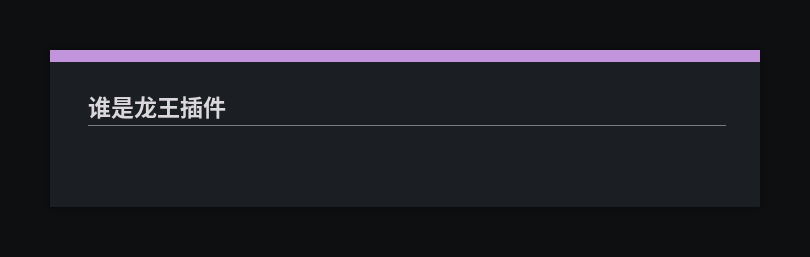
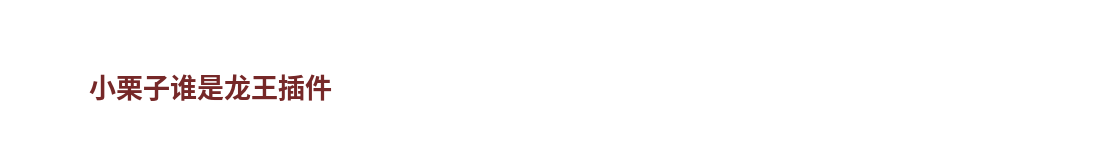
(88, 107) none -> [89,74,170,102] 小栗子

